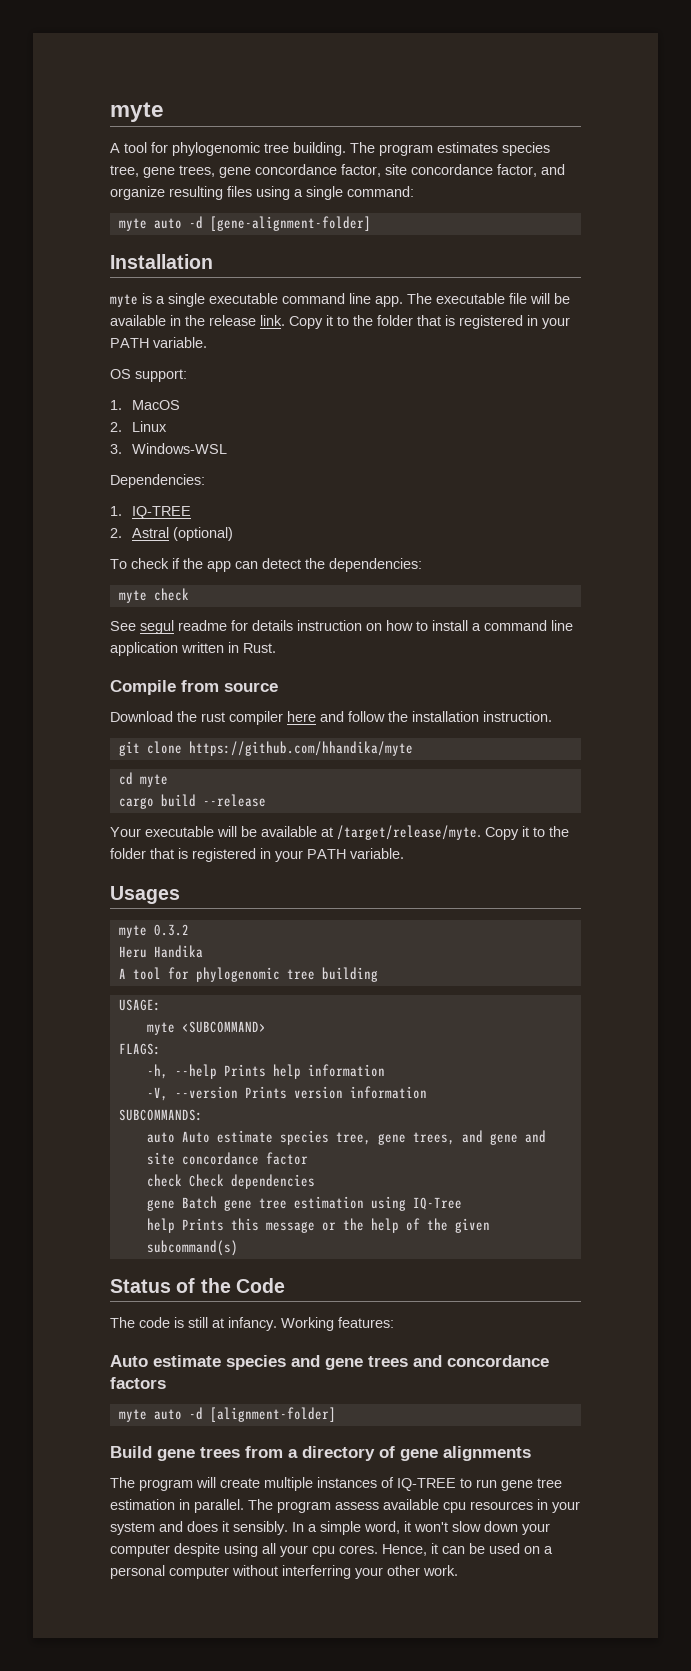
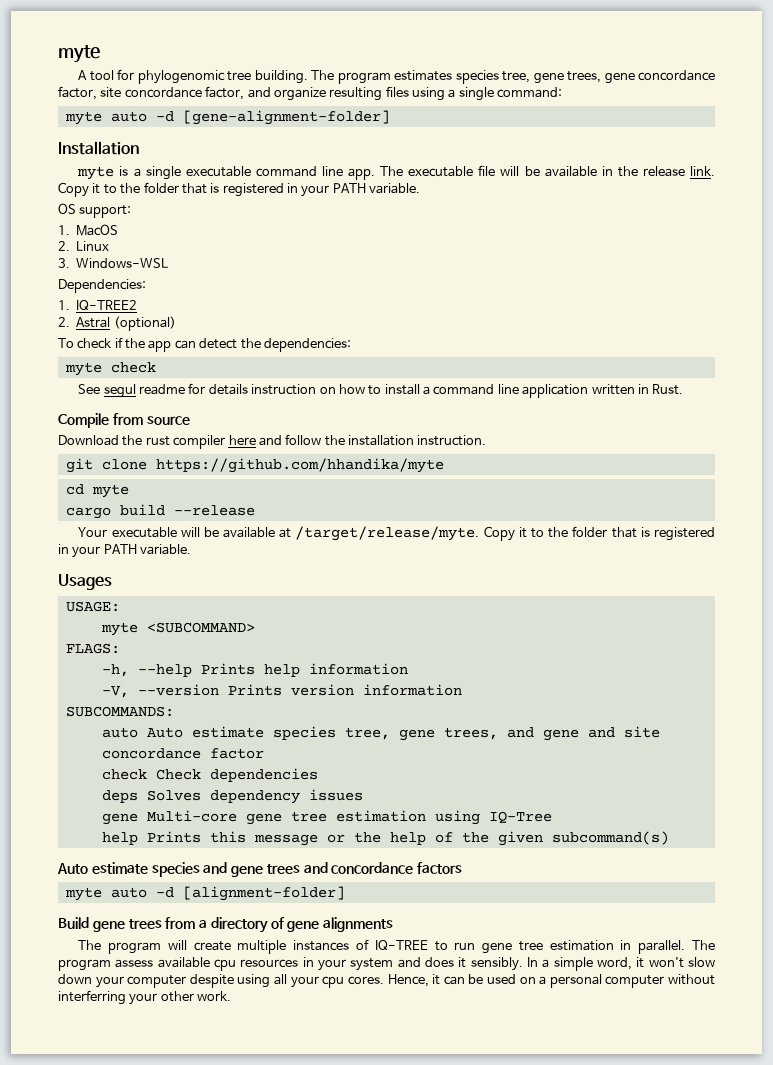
[131,506,191,519] IQ-TREE -> [76,300,138,310] IQ-TREE2
[118,924,189,938] [118,945,203,958] [118,967,378,982] // myte 0.3.2 // Heru Handika // A tool for phylogenomic tree building -> (112, 582) none
[146,1196,217,1211] // gene Batch -> [101,789,363,804] [101,810,237,825] // deps Solves dependency issues // gene Multi-core
[110,1278,285,1293] [110,1317,394,1331] // Status of the Code // The code is still at infancy. Working features: -> (669, 838) none

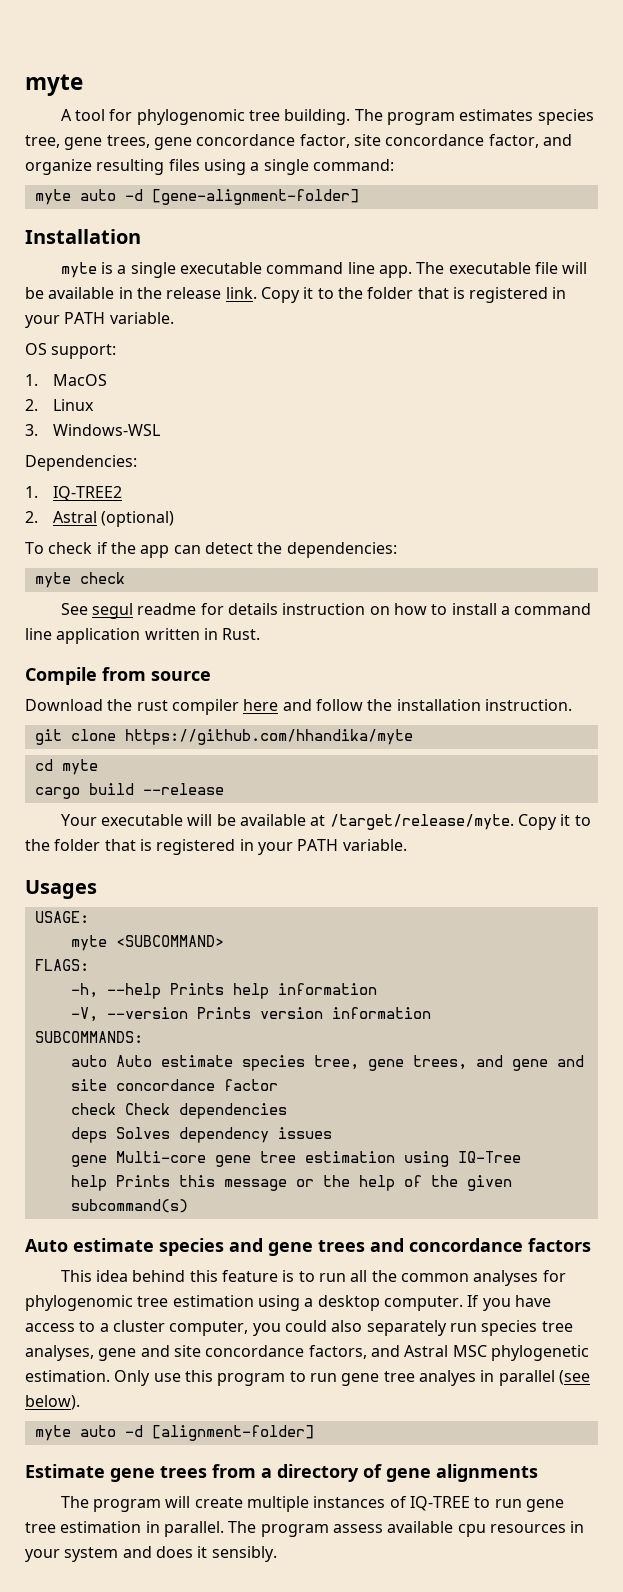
(463, 868) none -> [60,1270,566,1286] [25,1295,551,1311] [25,1320,573,1336] [25,1345,589,1361] [25,1370,590,1386] [25,1395,80,1410] // This idea behind this feature is to run all the common analyses for phylogenomic tree estimation using a desktop computer. If you have access to a cluster computer, you could also separately run species tree analyses, gene and site concordance factors, and Astral MSC phylogenetic estimation. Only use this program to run gene tree analyes in parallel (see below).
[58,917,89,929] Build -> [25,1464,105,1478] Estimate
[527,957,715,971] [58,974,715,988] [58,990,232,1005] In a simple word, it won't slow down your computer despite using all your cpu cores. Hence, it can be used on a personal computer without interferring your other work. -> (277, 1554) none

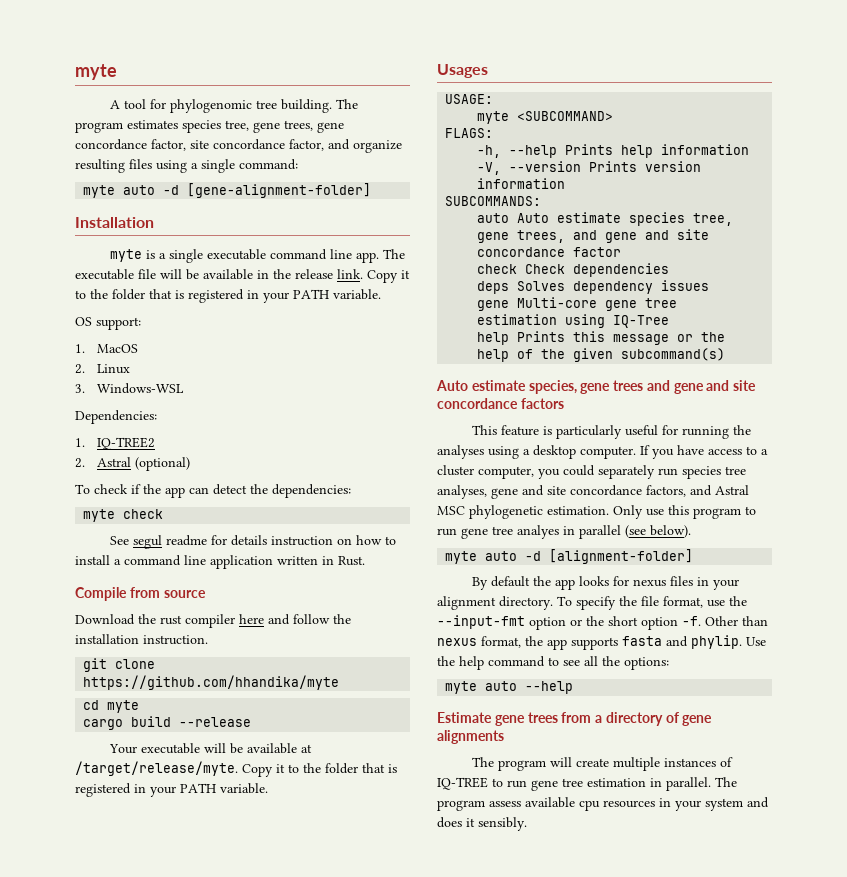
[159,1238,263,1256] species and -> [528,380,577,394] species,
(404, 1245) none -> [673,380,757,394] gene and site
[96,1270,566,1286] [25,1295,254,1311] idea behind this feature is to run all the common analyses for phylogenomic tree estimation -> [501,425,752,439] [437,445,484,459] feature is particularly useful for running the analyses
[331,1320,363,1332] also -> (595, 470) none
(314, 1433) none -> [472,576,740,590] [437,596,747,610] [437,615,768,630] [437,635,766,650] [437,656,669,670] [445,681,574,694] // By default the app looks for nexus files in your alignment directory. To specify the file format, use the --input-fmt option or the short option -f. Other than nexus format, the app supports fasta and phylip. Use the help command to see all the options: // myte auto --help

